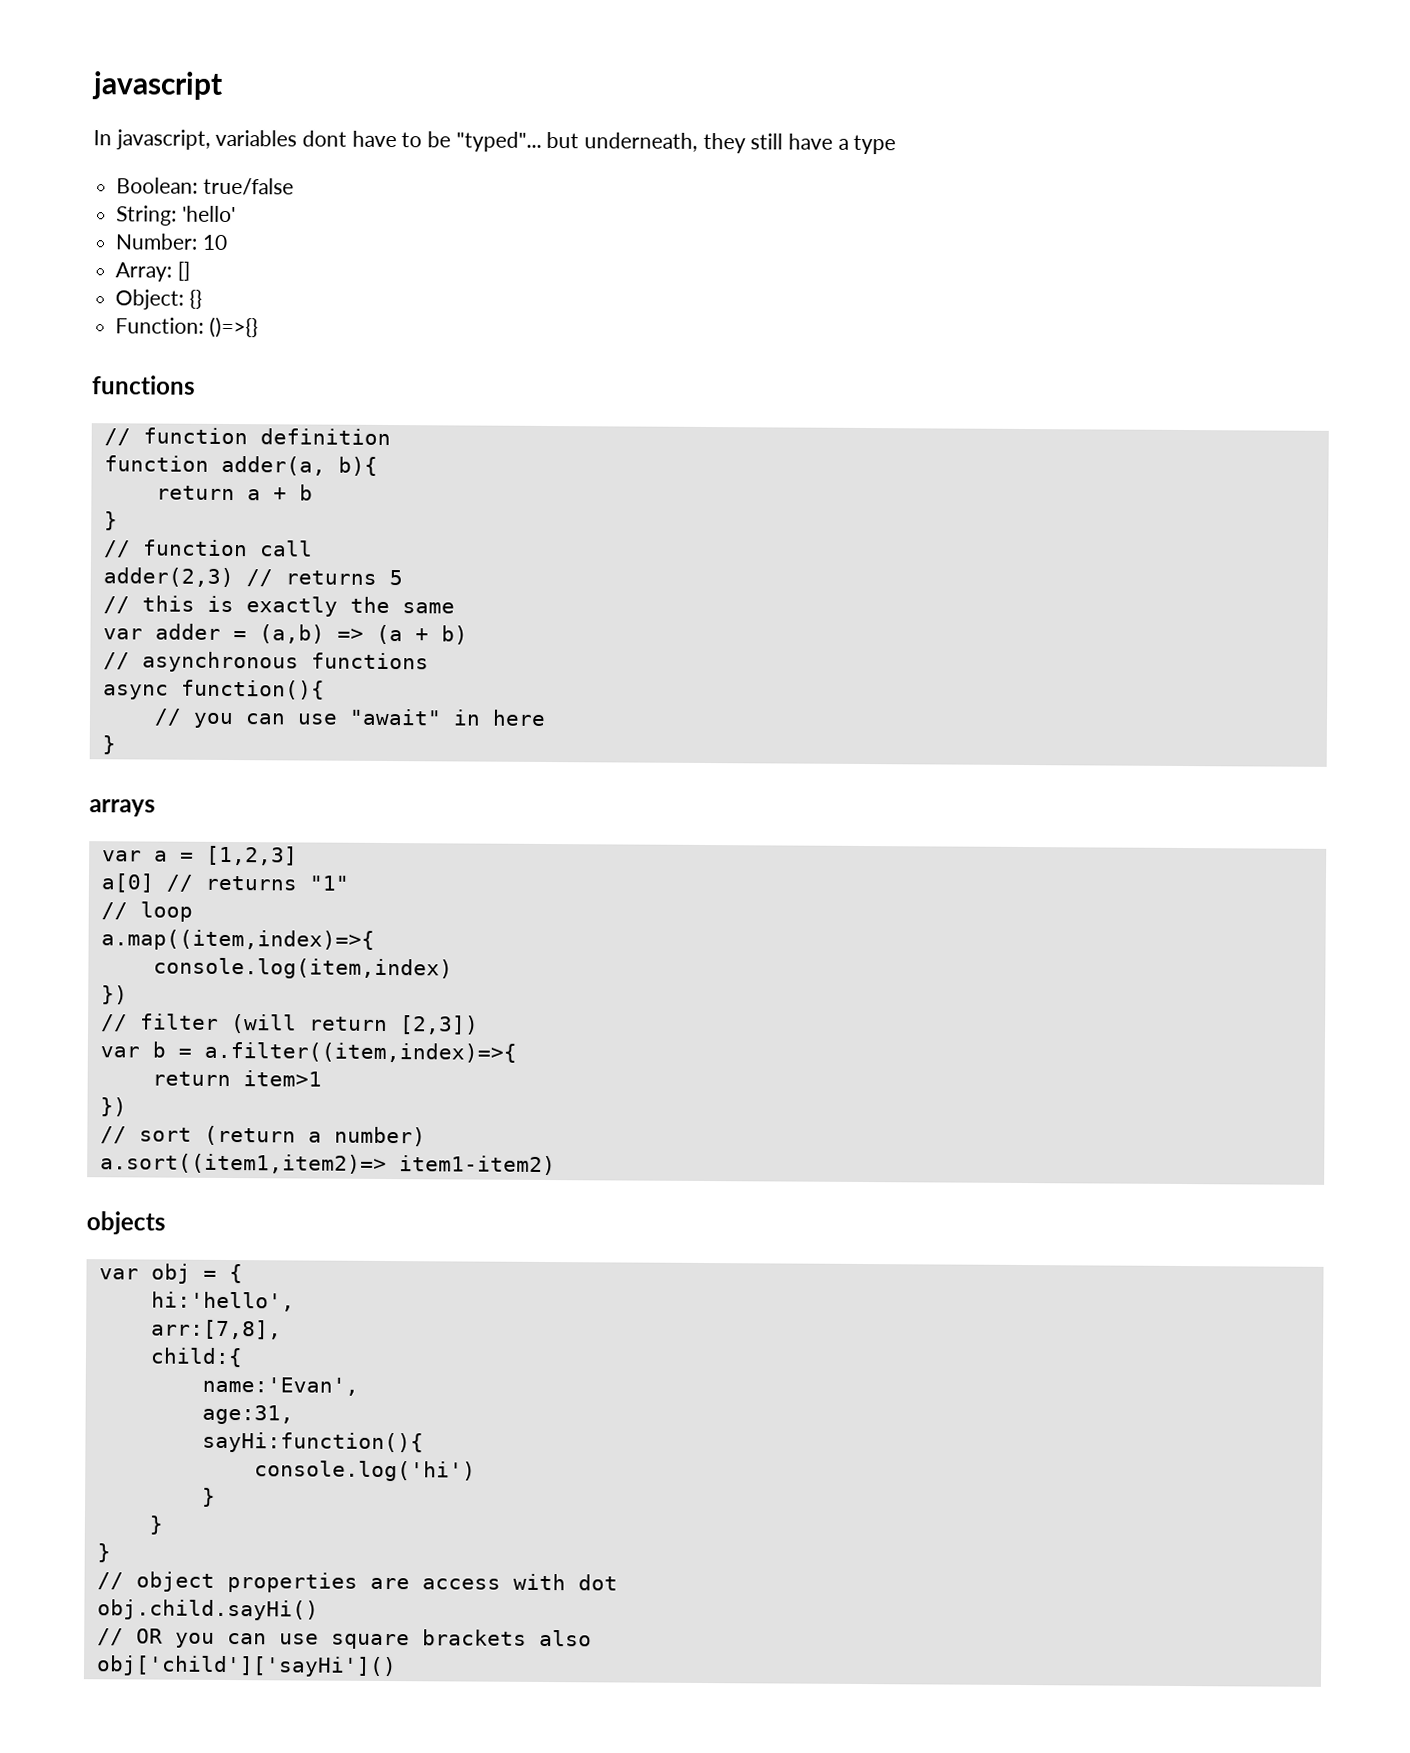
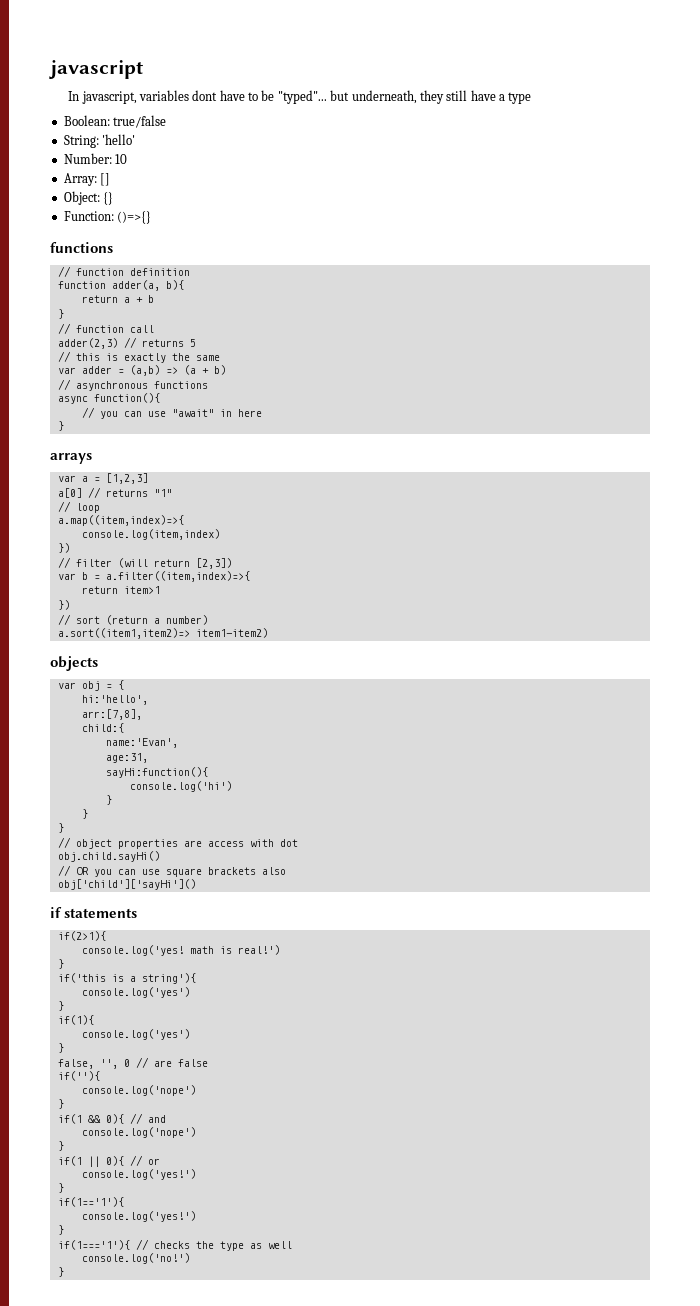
(397, 1666) none -> [50,907,138,918] [57,931,106,941] [81,945,280,956] [57,959,64,969] [57,973,196,984] [81,987,190,998] [57,1001,64,1011] [57,1015,94,1025] [81,1029,190,1040] [57,1043,64,1053] [57,1057,208,1069] [57,1071,100,1081] [81,1085,196,1096] [57,1099,64,1109] [57,1113,166,1124] [81,1127,196,1138] [57,1141,64,1151] [57,1155,160,1167] [81,1169,196,1180] [57,1183,64,1193] [57,1197,124,1207] [81,1211,196,1222] [57,1225,64,1235] [57,1239,292,1251] [81,1253,190,1264] [57,1267,64,1277] // if statements // if(2>1){ // console.log('yes! math is real!') // } // if('this is a string'){ // console.log('yes') // } // if(1){ // console.log('yes') // } // false, '', 0 // are false // if(''){ // console.log('nope') // } // if(1 && 0){ // and // console.log('nope') // } // if(1 || 0){ // or // console.log('yes!') // } // if(1=='1'){ // console.log('yes!') // } // if(1==='1'){ // checks the type as well // console.log('no!') // }

